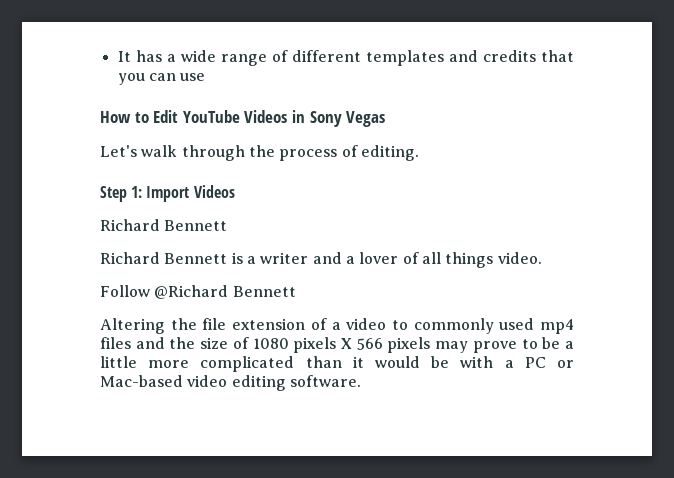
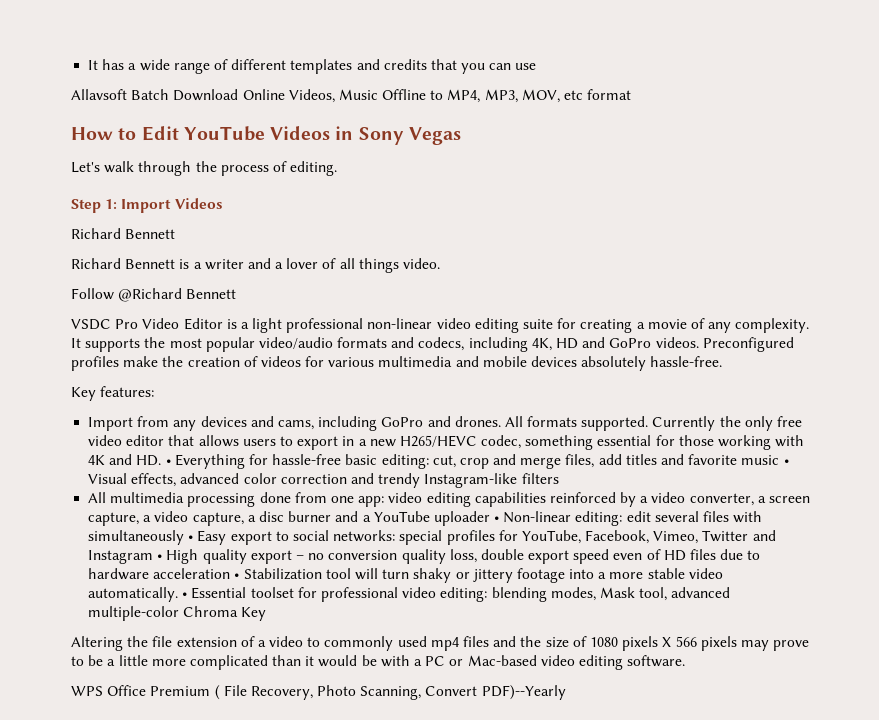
(206, 77) none -> [71,89,632,103] // Allavsoft Batch Download Online Videos, Music Offline to MP4, MP3, MOV, etc format
(296, 291) none -> [71,318,810,333] [71,337,794,352] [71,356,723,371] [71,386,155,401] [88,416,803,431] [88,435,805,450] [88,454,789,469] [88,473,559,488] [88,492,811,507] [88,511,763,526] [88,530,776,545] [88,549,761,564] [88,568,723,583] [88,587,731,602] [88,606,267,621] // VSDC Pro Video Editor is a light professional non-linear video editing suite for creating a movie of any complexity. It supports the most popular video/audio formats and codecs, including 4K, HD and GoPro videos. Preconfigured profiles make the creation of videos for various multimedia and mobile devices absolutely hassle-free. // Key features: // Import from any devices and cams, including GoPro and drones. All formats supported. Сurrently the only free video editor that allows users to export in a new H265/HEVC codec, something essential for those working with 4K and HD. • Everything for hassle-free basic editing: cut, crop and merge files, add titles and favorite music • Visual effects, advanced color correction and trendy Instagram-like filters // All multimedia processing done from one app: video editing capabilities reinforced by a video converter, a screen capture, a video capture, a disc burner and a YouTube uploader • Non-linear editing: edit several files with simultaneously • Easy export to social networks: special profiles for YouTube, Facebook, Vimeo, Twitter and Instagram • High quality export – no conversion quality loss, double export speed even of HD files due to hardware acceleration • Stabilization tool will turn shaky or jittery footage into a more stable video automatically. • Essential toolset for professional video editing: blending modes, Mask tool, advanced multiple-color Chroma Key
(361, 381) none -> [71,685,566,700] // WPS Office Premium ( File Recovery, Photo Scanning, Convert PDF)--Yearly

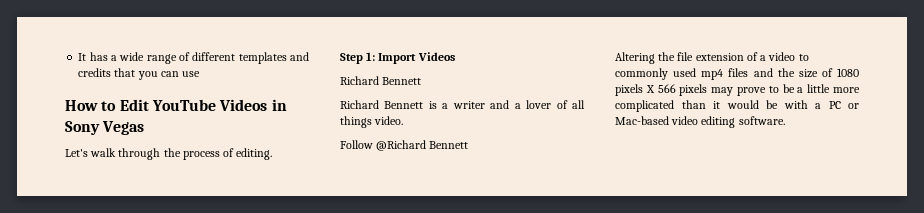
[71,89,632,103] // Allavsoft Batch Download Online Videos, Music Offline to MP4, MP3, MOV, etc format -> (201, 74) none
[71,318,810,333] [71,337,794,352] [71,356,723,371] [71,386,155,401] [88,416,803,431] [88,435,805,450] [88,454,789,469] [88,473,559,488] [88,492,811,507] [88,511,763,526] [88,530,776,545] [88,549,761,564] [88,568,723,583] [88,587,731,602] [88,606,267,621] // VSDC Pro Video Editor is a light professional non-linear video editing suite for creating a movie of any complexity. It supports the most popular video/audio formats and codecs, including 4K, HD and GoPro videos. Preconfigured profiles make the creation of videos for various multimedia and mobile devices absolutely hassle-free. // Key features: // Import from any devices and cams, including GoPro and drones. All formats supported. Сurrently the only free video editor that allows users to export in a new H265/HEVC codec, something essential for those working with 4K and HD. • Everything for hassle-free basic editing: cut, crop and merge files, add titles and favorite music • Visual effects, advanced color correction and trendy Instagram-like filters // All multimedia processing done from one app: video editing capabilities reinforced by a video converter, a screen capture, a video capture, a disc burner and a YouTube uploader • Non-linear editing: edit several files with simultaneously • Easy export to social networks: special profiles for YouTube, Facebook, Vimeo, Twitter and Instagram • High quality export – no conversion quality loss, double export speed even of HD files due to hardware acceleration • Stabilization tool will turn shaky or jittery footage into a more stable video automatically. • Essential toolset for professional video editing: blending modes, Mask tool, advanced multiple-color Chroma Key -> (469, 145) none
[71,685,566,700] // WPS Office Premium ( File Recovery, Photo Scanning, Convert PDF)--Yearly -> (785, 120) none

